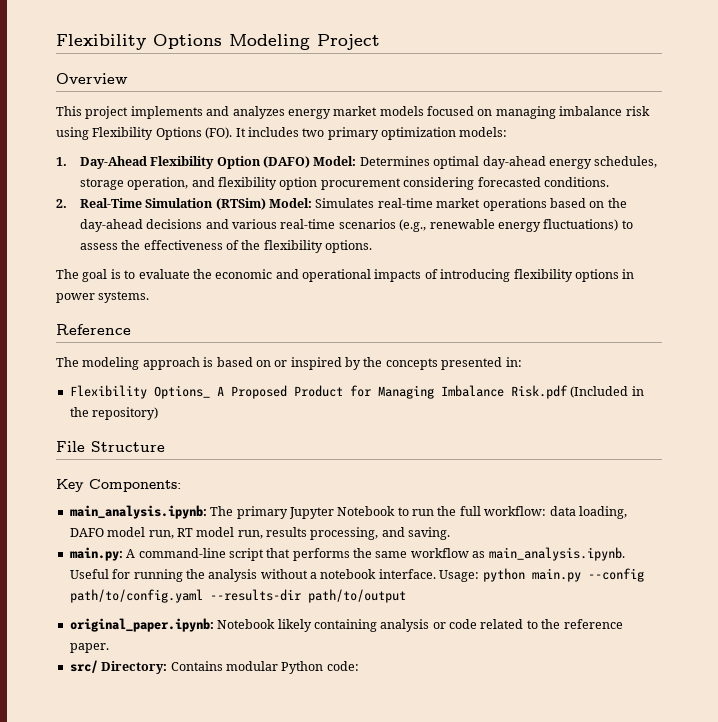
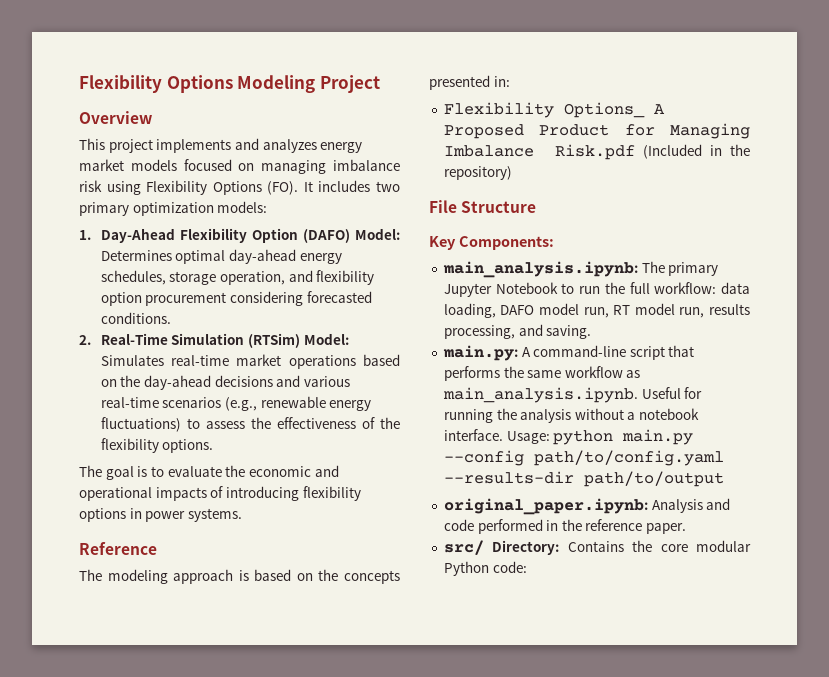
[274,357,361,370] or inspired by -> (313, 577) none
[217,619,538,632] Notebook likely containing analysis or code related to -> [651,498,731,513] [443,519,559,534] Analysis and code performed in
(223, 666) none -> [632,540,688,552] the core

